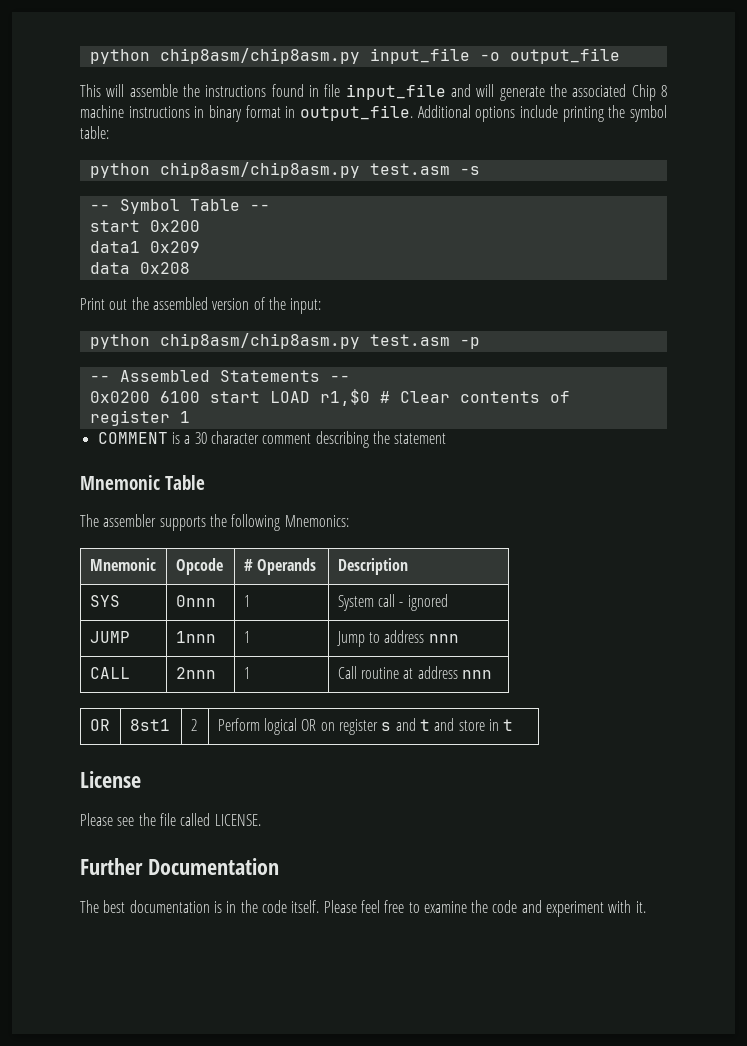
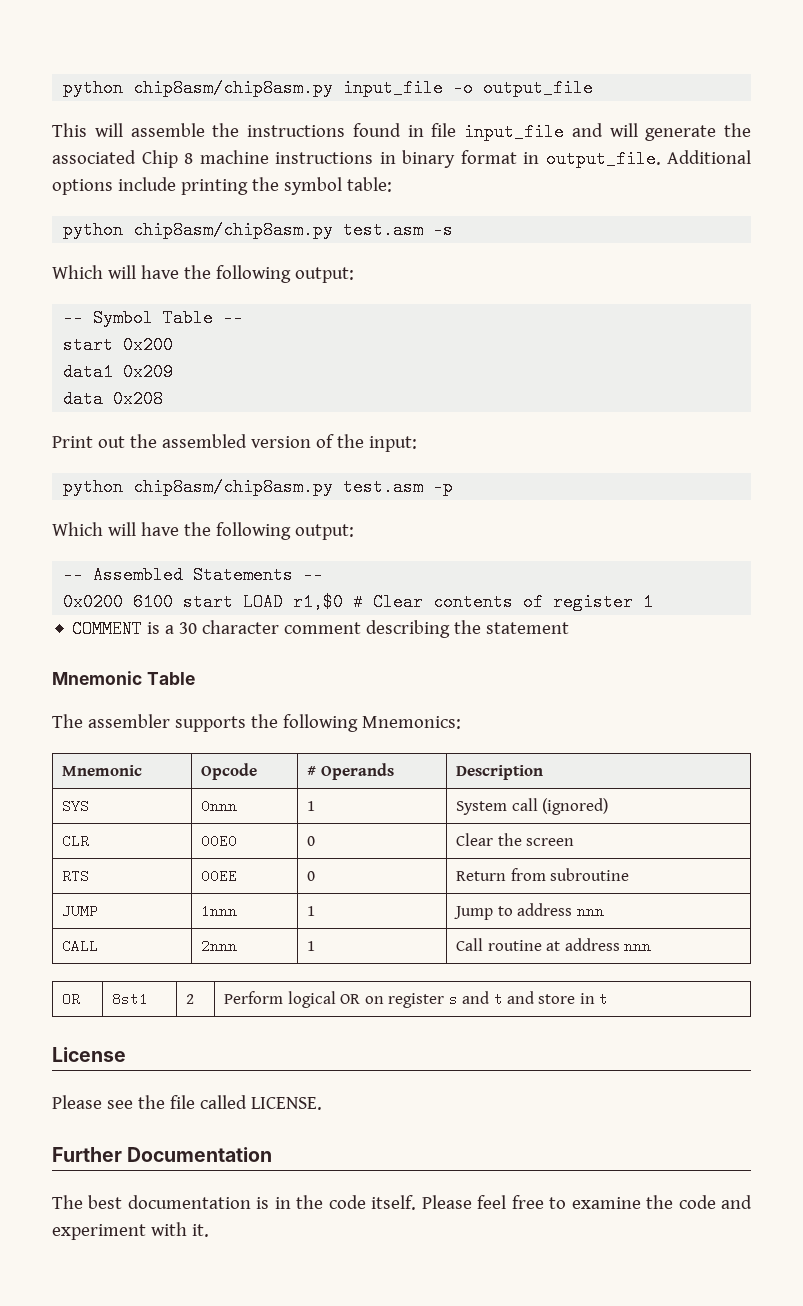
(480, 170) none -> [52,265,354,283] // Which will have the following output:
(480, 343) none -> [52,522,354,540] // Which will have the following output:
[399,594,448,611] - ignored -> [542,798,609,815] [62,834,90,848] [201,834,238,848] [307,836,316,846] [456,833,575,846] [62,869,90,883] [201,869,238,883] [307,871,316,881] [456,868,630,881] (ignored) // CLR | 00E0 | 0 | Clear the screen // RTS | 00EE | 0 | Return from subroutine

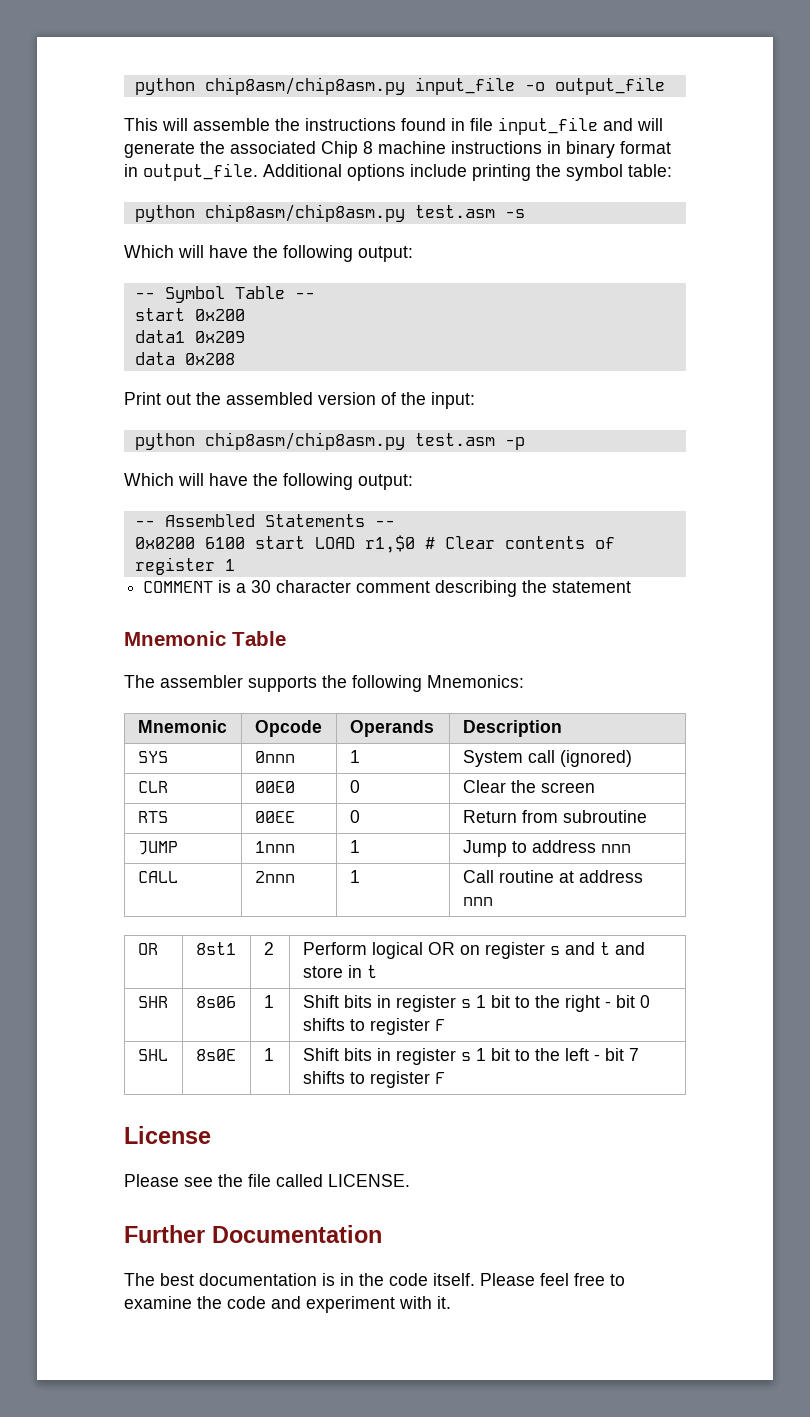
[307,766,317,776] # -> (322, 728) none
(609, 999) none -> [137,996,168,1008] [195,996,236,1008] [263,995,274,1008] [302,995,650,1012] [302,1018,445,1035] [137,1049,168,1061] [195,1049,236,1061] [263,1048,274,1061] [302,1048,639,1065] [302,1071,445,1088] // SHR | 8s06 | 1 | Shift bits in register s 1 bit to the right - bit 0 shifts to register F // SHL | 8s0E | 1 | Shift bits in register s 1 bit to the left - bit 7 shifts to register F

